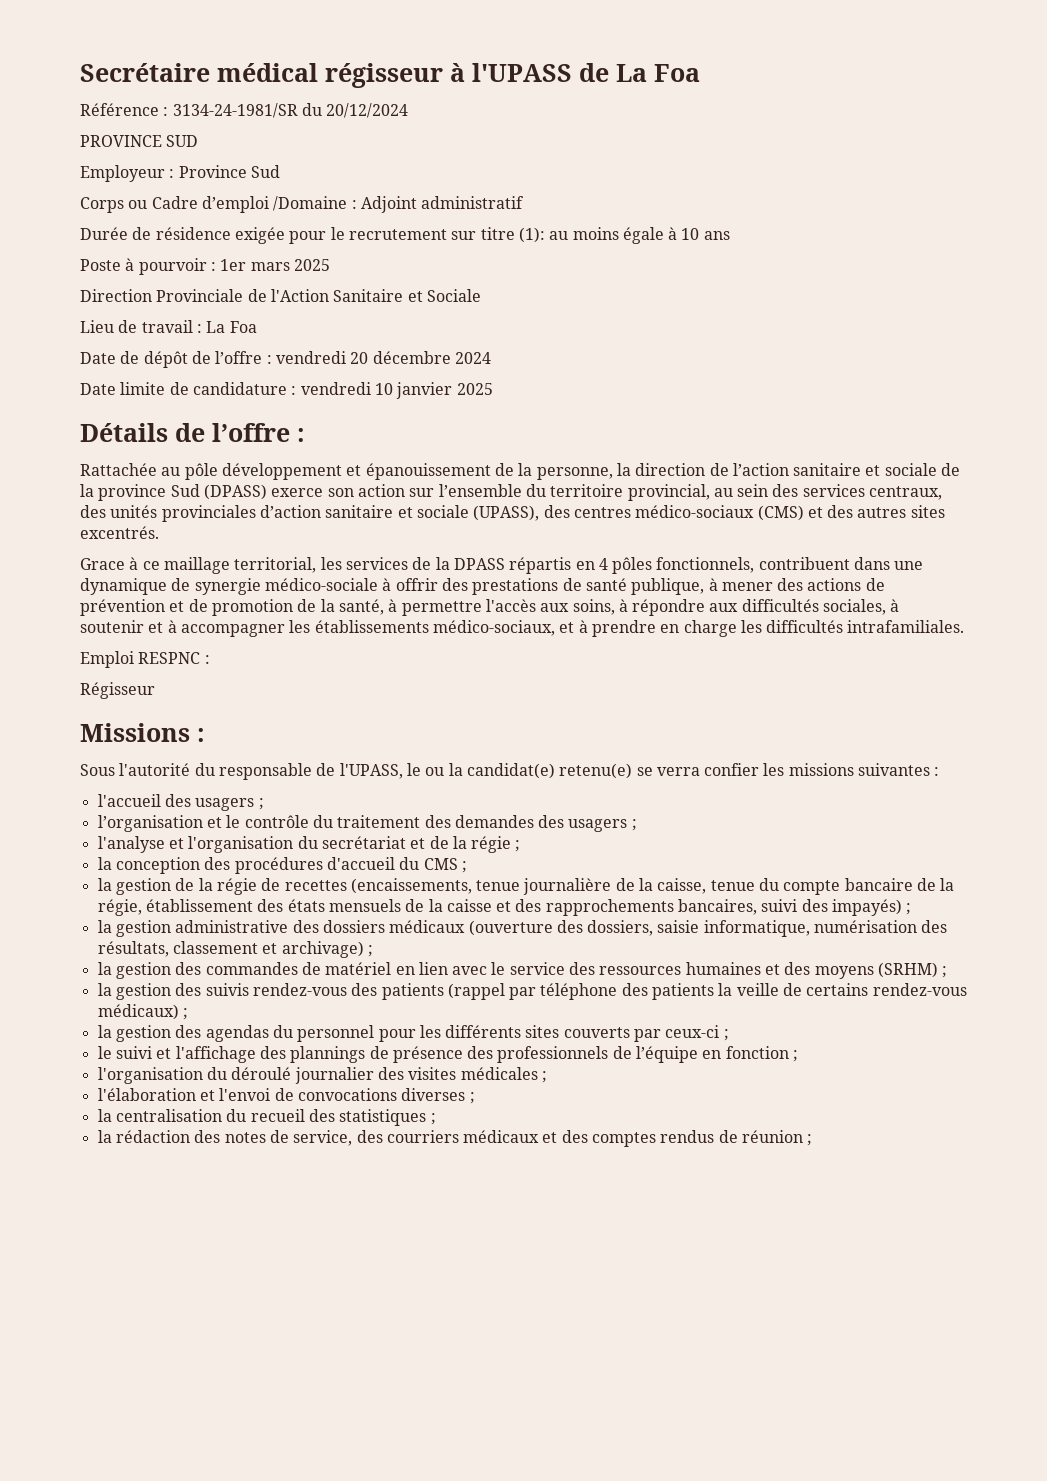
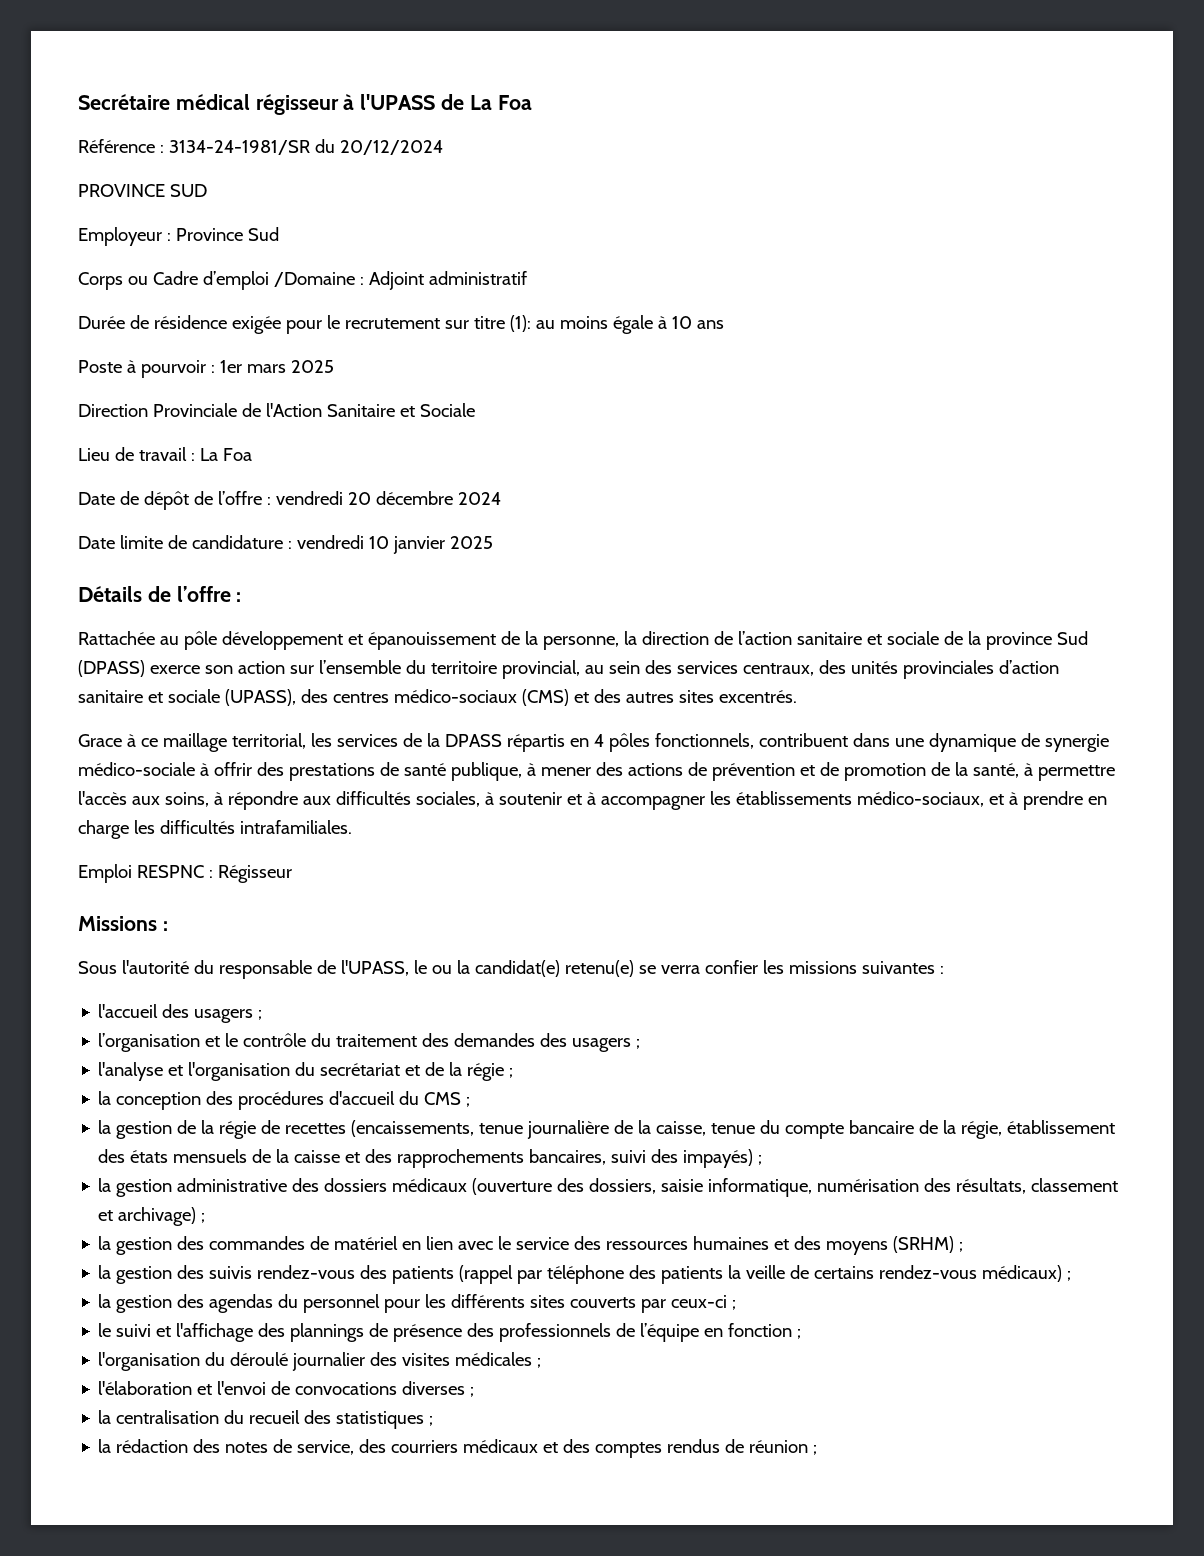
(210, 659) // -> (213, 874) none

